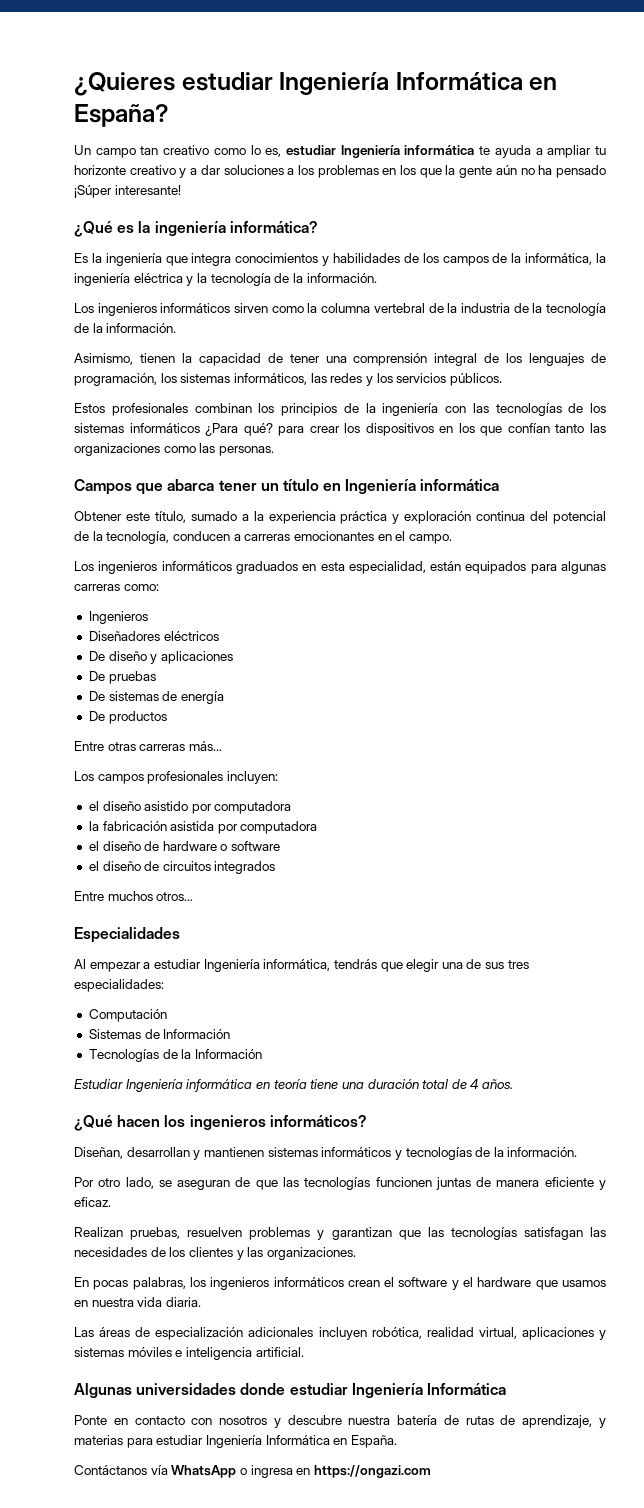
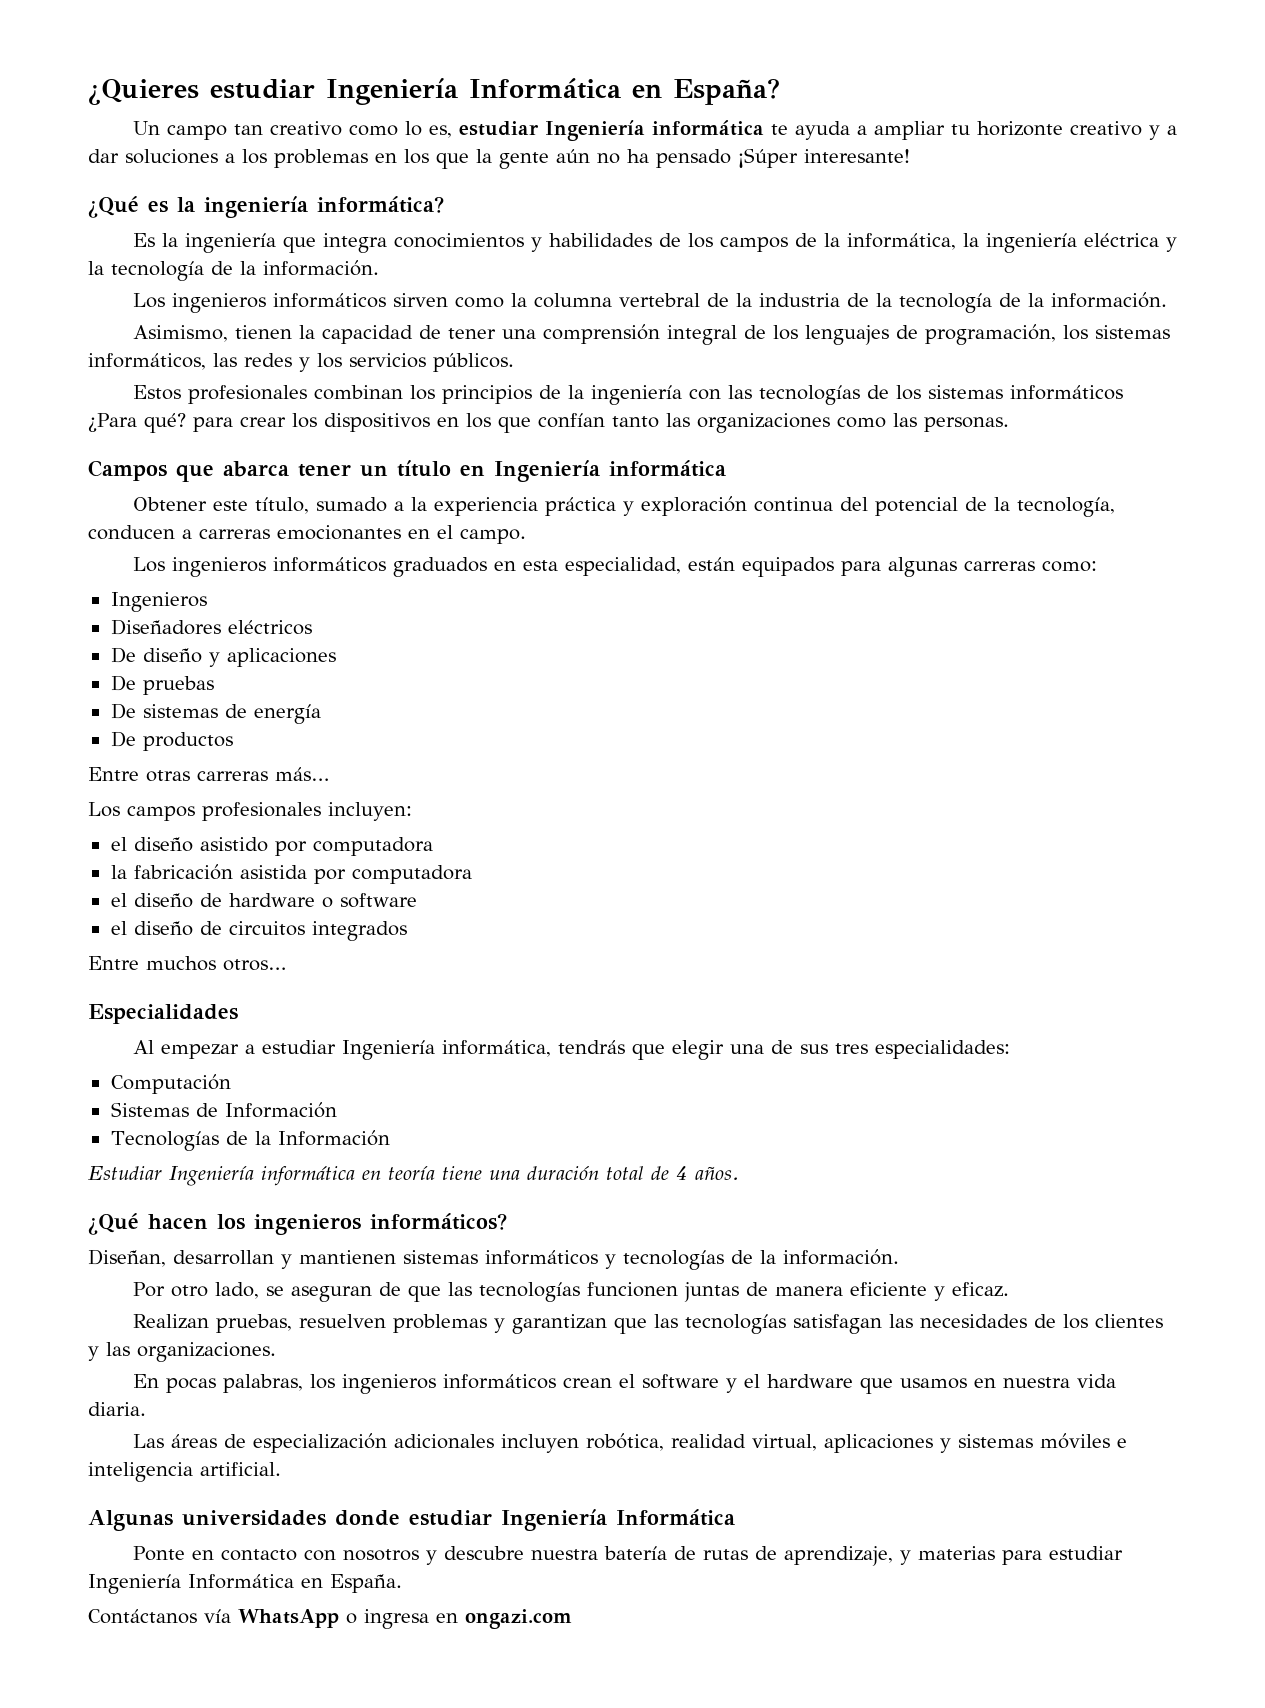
[313,1465,431,1478] https://ongazi.com -> [465,1609,572,1629] ongazi.com

